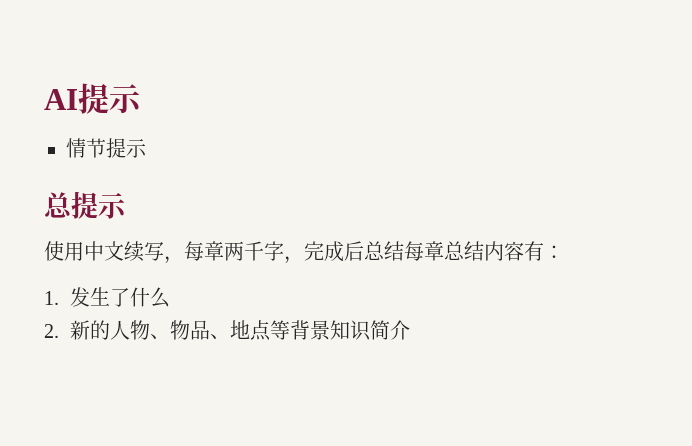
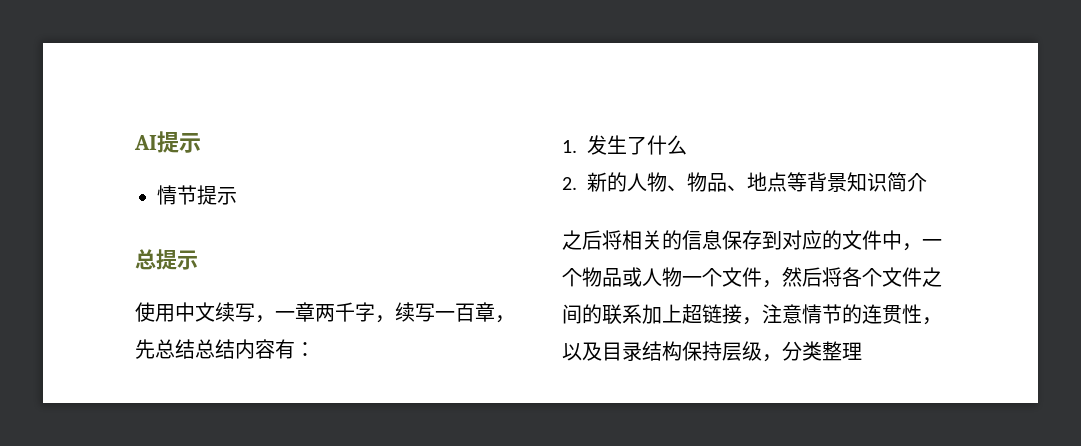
[184,241,204,261] 每 -> [275,311,295,320] 一
[304,241,444,262] 完成后总结每章 -> [395,302,515,323] [135,339,195,359] 续写一百章，先总结
(410, 330) none -> [562,230,942,251] [562,267,942,288] [562,304,942,325] [562,341,862,362] // 之后将相关的信息保存到对应的文件中，一个物品或人物一个文件，然后将各个文件之间的联系加上超链接，注意情节的连贯性，以及目录结构保持层级，分类整理

